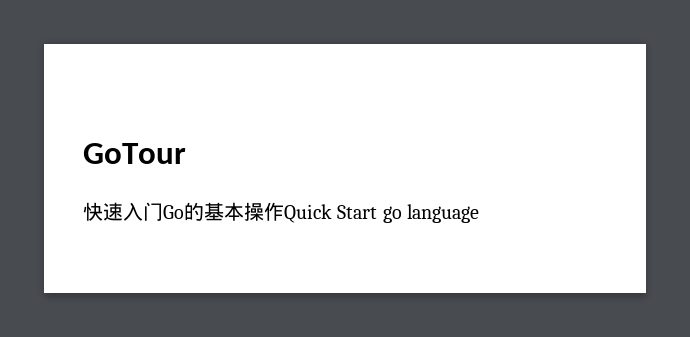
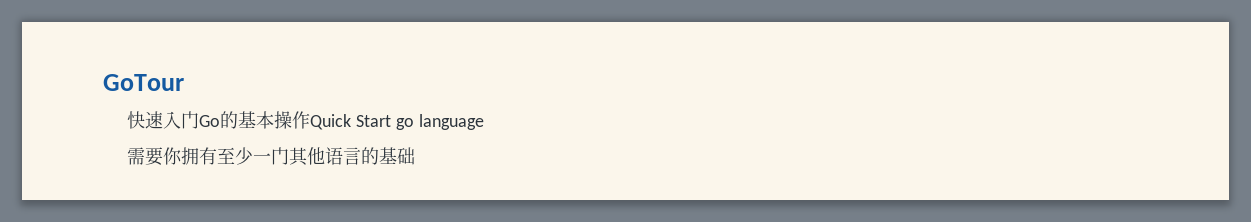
(480, 213) none -> [127,147,416,166] // 需要你拥有至少一门其他语言的基础

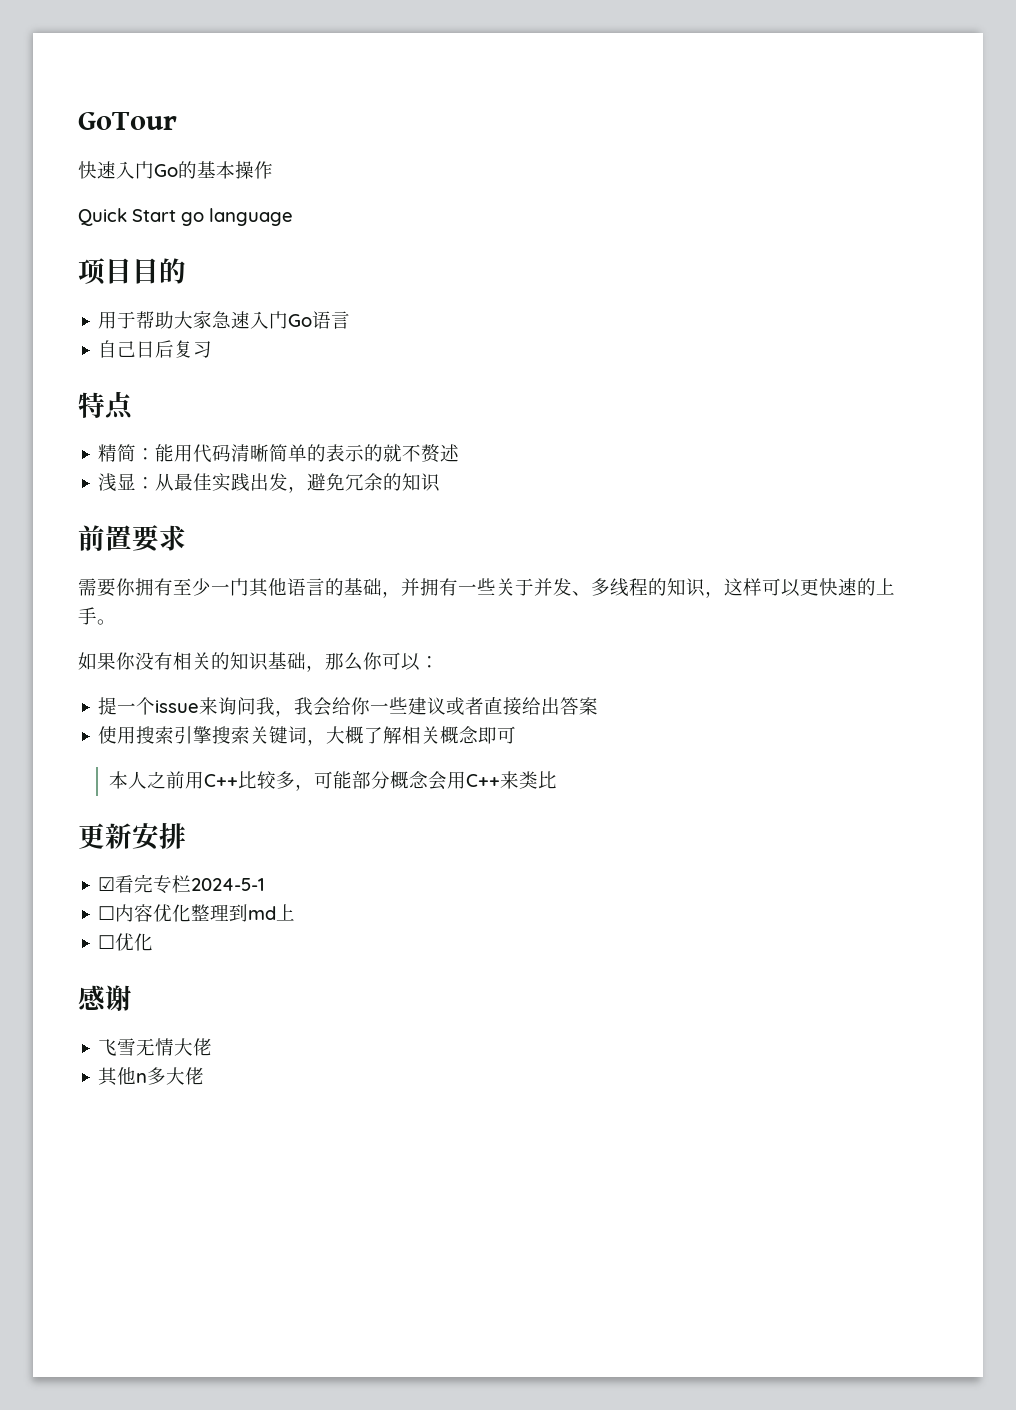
(311, 120) none -> (273, 170) //
(484, 122) none -> [78,258,186,285] [98,311,351,329] [98,340,213,358] [78,391,133,420] [98,444,460,463] [98,473,441,493] [78,525,186,552] // 项目目的 // 用于帮助大家急速入门Go语言 // 自己日后复习 // 特点 // 精简：能用代码清晰简单的表示的就不赘述 // 浅显：从最佳实践出发，避免冗余的知识 // 前置要求
(416, 156) none -> [382,578,895,598] [78,607,116,625] [78,652,439,672] [98,697,599,717] [98,726,517,746] [108,771,557,791] [78,822,186,850] [98,874,266,894] [98,904,296,922] [98,933,154,951] [78,985,132,1011] [98,1038,213,1056] [98,1067,205,1086] ，并拥有一些关于并发、多线程的知识，这样可以更快速的上手。 // 如果你没有相关的知识基础，那么你可以： // 提一个issue来询问我，我会给你一些建议或者直接给出答案 // 使用搜索引擎搜索关键词，大概了解相关概念即可 // 本人之前用C++比较多，可能部分概念会用C++来类比 // 更新安排 // ☑看完专栏2024-5-1 // ☐内容优化整理到md上 // ☐优化 // 感谢 // 飞雪无情大佬 // 其他n多大佬

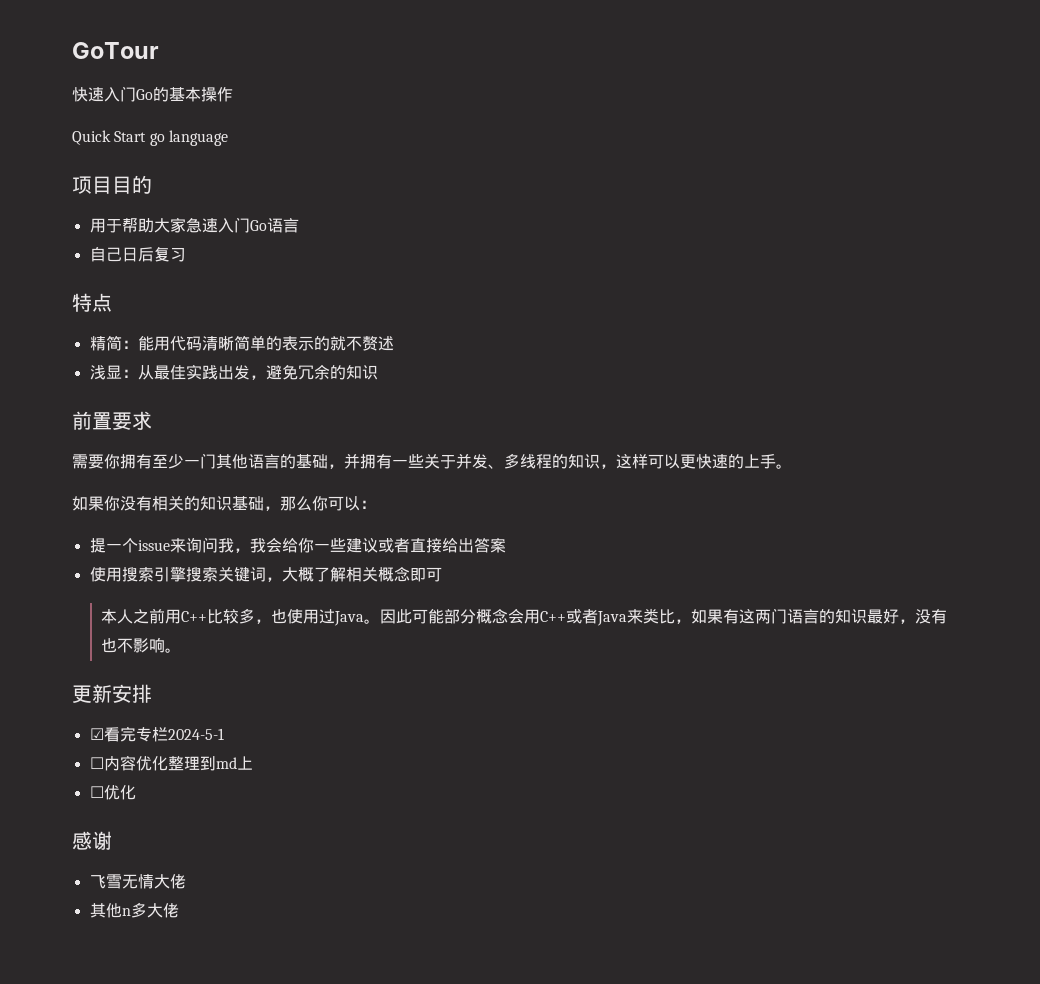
(314, 787) none -> [270,609,412,626] 也使用过Java。因此
(500, 780) none -> [565,609,627,626] 或者Java
(557, 780) none -> [674,608,947,624] [100,637,181,653] ，如果有这两门语言的知识最好，没有也不影响。

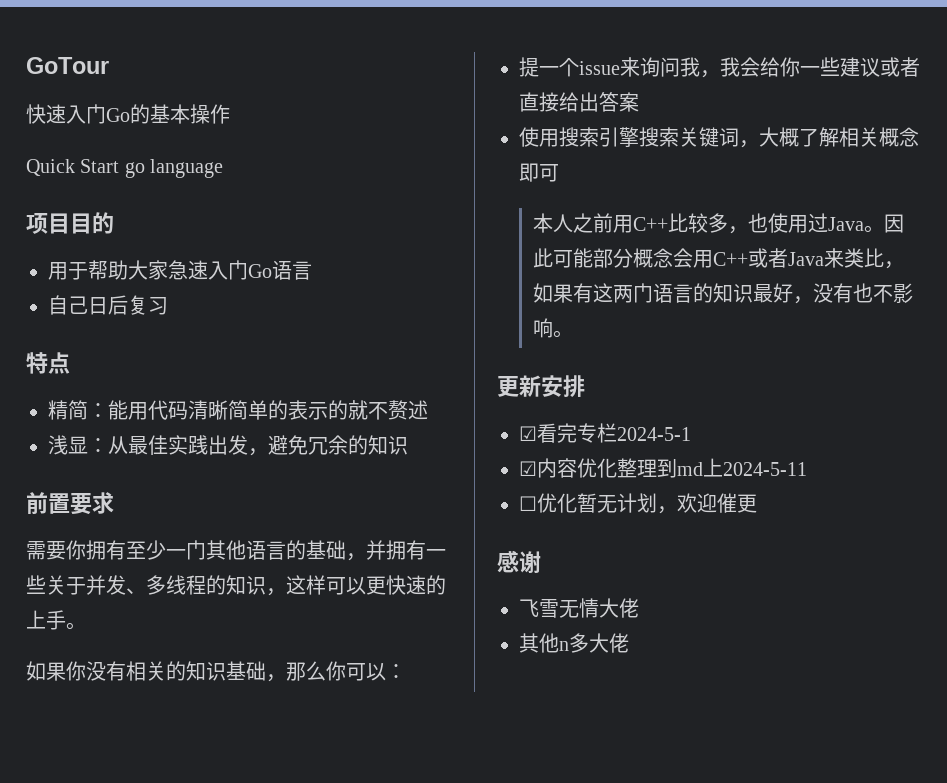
[89,757,104,769] ☐ -> [519,461,537,476] ☑
(253, 763) none -> [723,462,807,476] 2024-5-11
(136, 792) none -> [577,493,757,514] 暂无计划，欢迎催更

